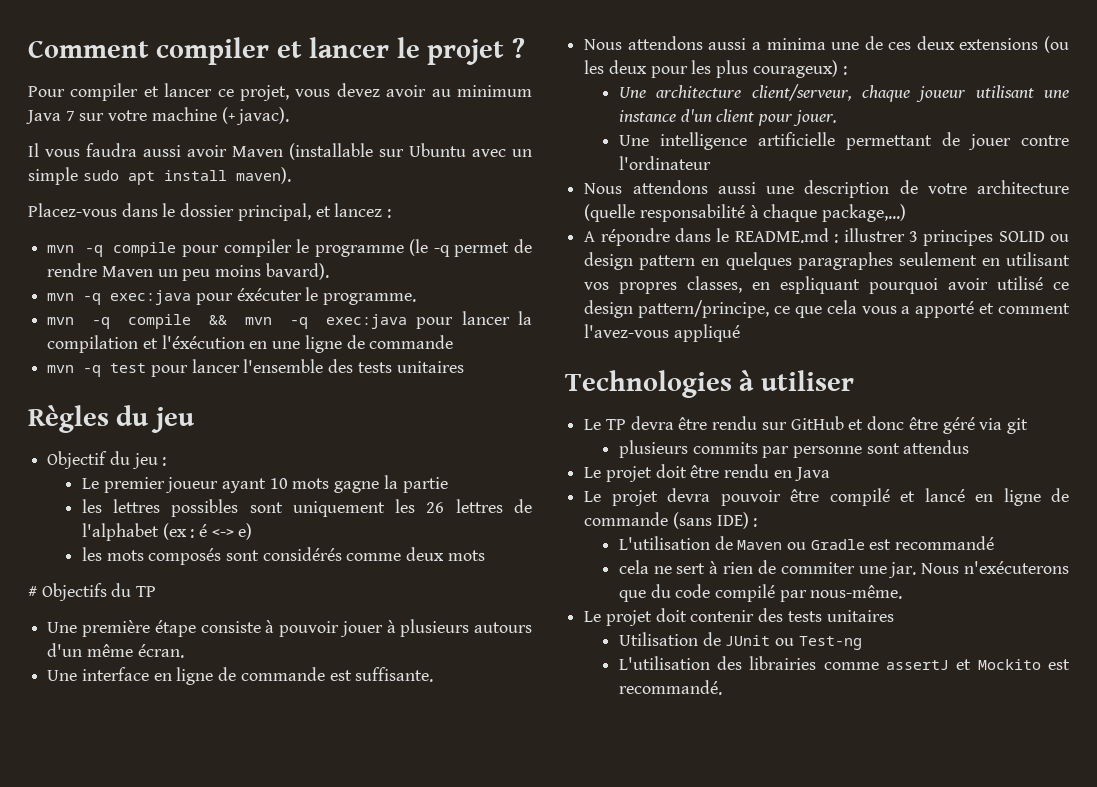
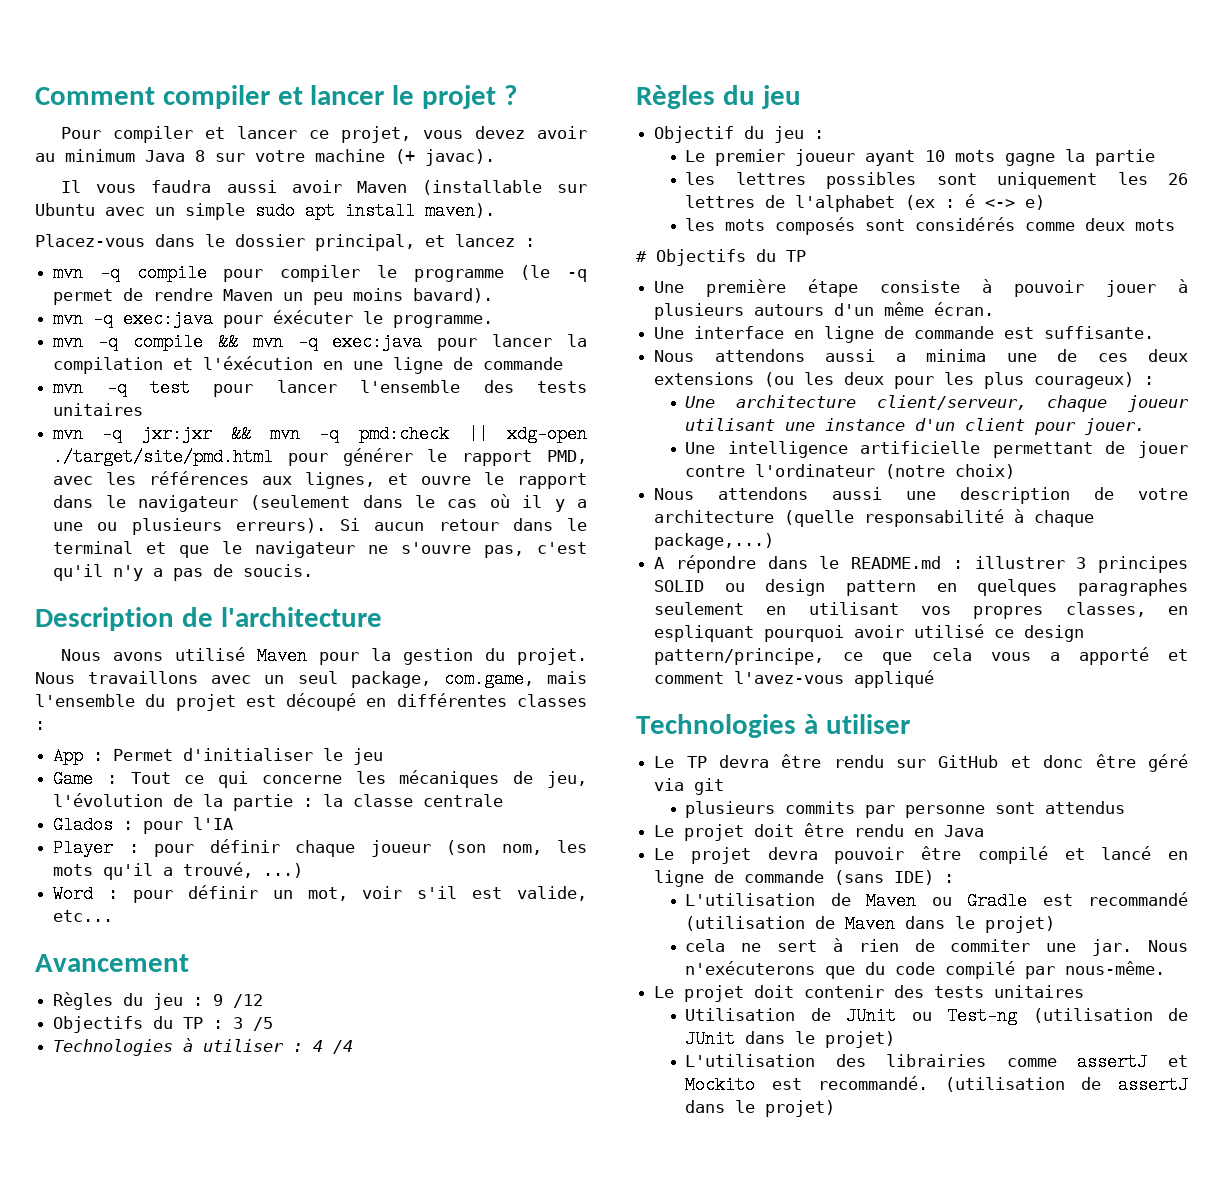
[65,111,75,121] 7 -> [195,150,205,162] 8
(464, 367) none -> [53,425,587,443] [53,448,587,466] [53,471,587,489] [53,494,587,512] [53,518,587,535] [53,541,587,558] [53,564,314,581] [35,607,382,631] [61,647,587,665] [35,670,587,688] [35,693,587,711] [35,721,45,730] [53,747,384,765] [53,770,588,788] [53,793,504,811] [53,816,234,834] [53,839,587,857] [53,862,304,880] [53,885,587,903] [53,910,114,922] [35,954,189,972] [53,992,264,1010] [53,1016,274,1033] [53,1038,354,1056] // mvn -q jxr:jxr && mvn -q pmd:check || xdg-open ./target/site/pmd.html pour générer le rapport PMD, avec les références aux lignes, et ouvre le rapport dans le navigateur (seulement dans le cas où il y a une ou plusieurs erreurs). Si aucun retour dans le terminal et que le navigateur ne s'ouvre pas, c'est qu'il n'y a pas de soucis. // Description de l'architecture // Nous avons utilisé Maven pour la gestion du projet. Nous travaillons avec un seul package, com.game, mais l'ensemble du projet est découpé en différentes classes : // App : Permet d'initialiser le jeu // Game : Tout ce qui concerne les mécaniques de jeu, l'évolution de la partie : la classe centrale // Glados : pour l'IA // Player : pour définir chaque joueur (son nom, les mots qu'il a trouvé, ...) // Word : pour définir un mot, voir s'il est valide, etc... // Avancement // Règles du jeu : 9 /12 // Objectifs du TP : 3 /5 // Technologies à utiliser : 4 /4
(711, 163) none -> [885,464,1016,479] (notre choix)
(995, 543) none -> [685,915,1056,933] (utilisation de Maven dans le projet)
(862, 643) none -> [1032,1008,1188,1023] [685,1030,896,1048] (utilisation de JUnit dans le projet)
(722, 687) none -> [944,1076,1188,1094] [685,1100,836,1117] (utilisation de assertJ dans le projet)

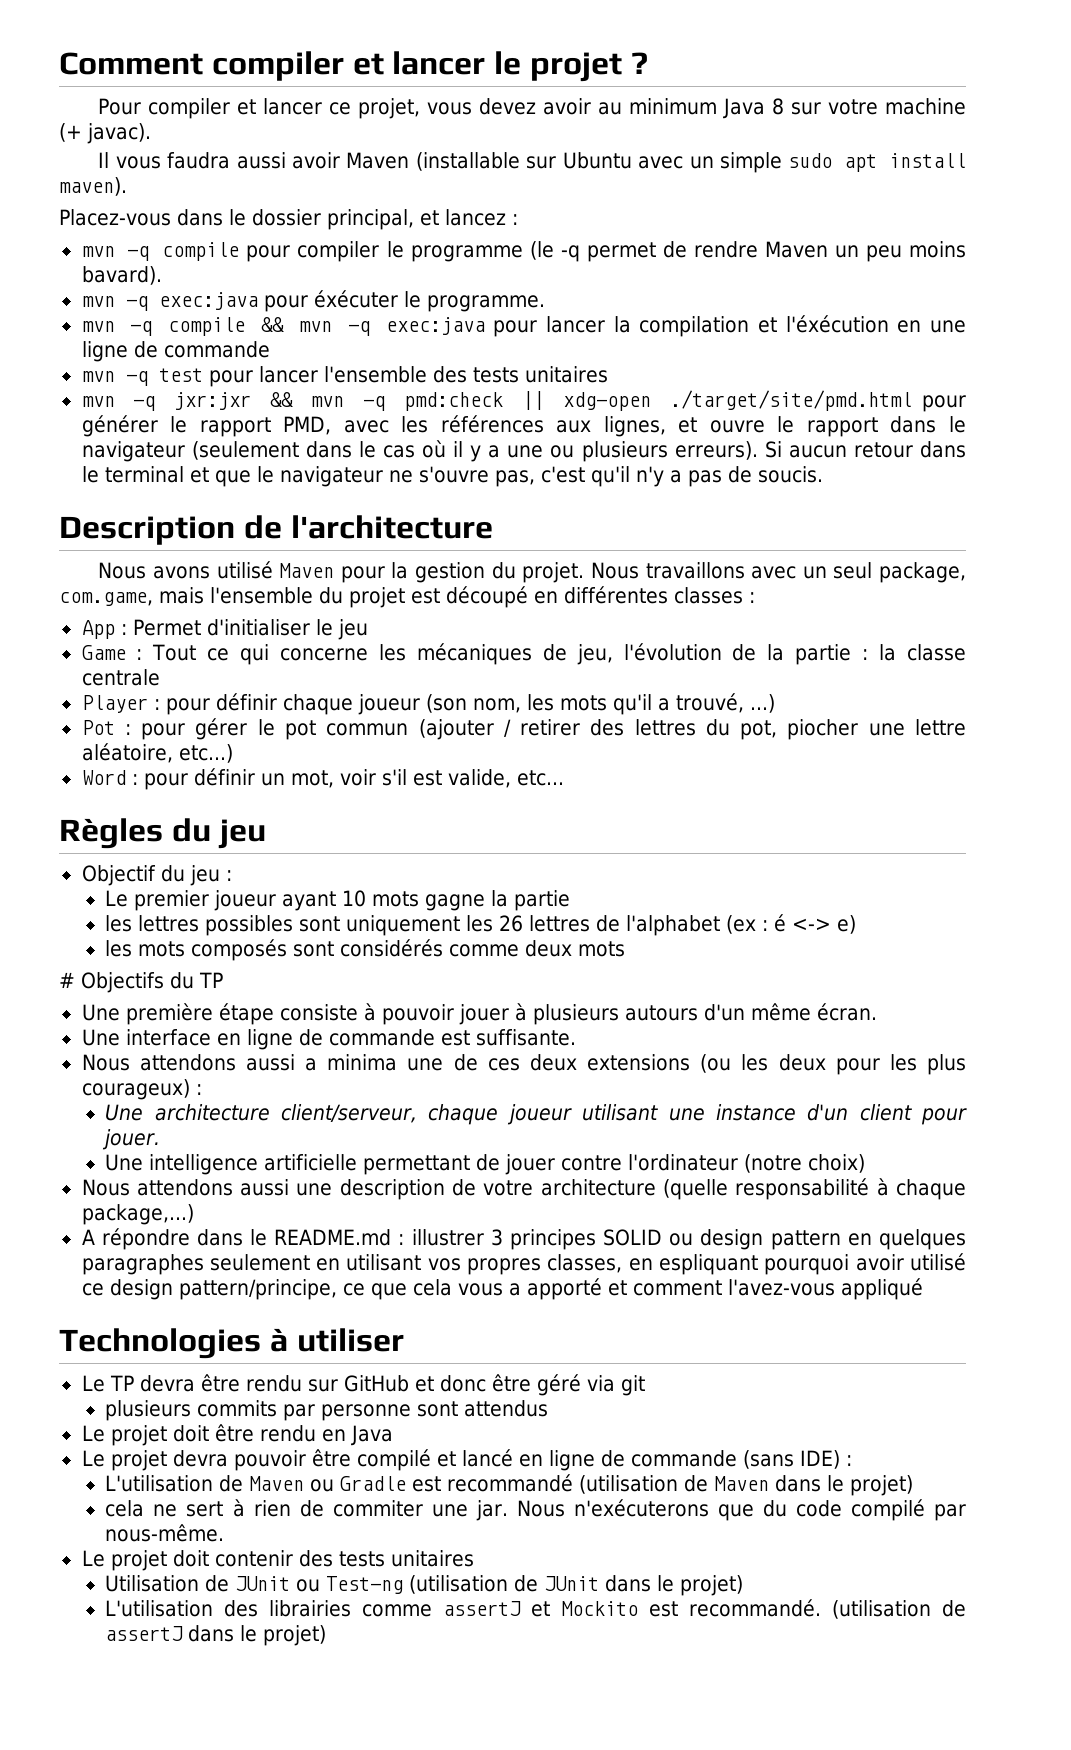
[53,816,234,834] // Glados : pour l'IA -> (160, 677) none
(304, 870) none -> [81,718,967,740] [81,743,233,763] // Pot : pour gérer le pot commun (ajouter / retirer des lettres du pot, piocher une lettre aléatoire, etc...)
[35,954,189,972] [53,992,264,1010] [53,1016,274,1033] [53,1038,354,1056] // Avancement // Règles du jeu : 9 /12 // Objectifs du TP : 3 /5 // Technologies à utiliser : 4 /4 -> (564, 778) none

